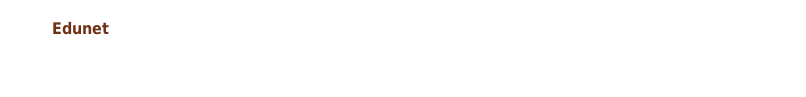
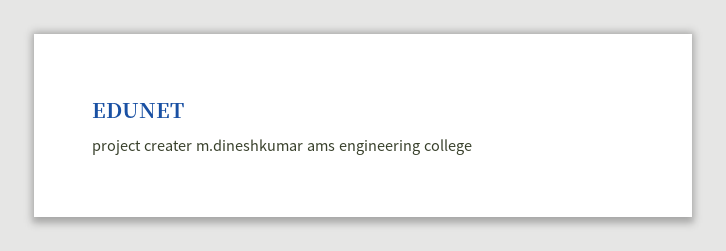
[52,21,109,35] Edunet -> [92,103,184,118] [92,139,472,155] EDUNET // project creater m.dineshkumar ams engineering college

